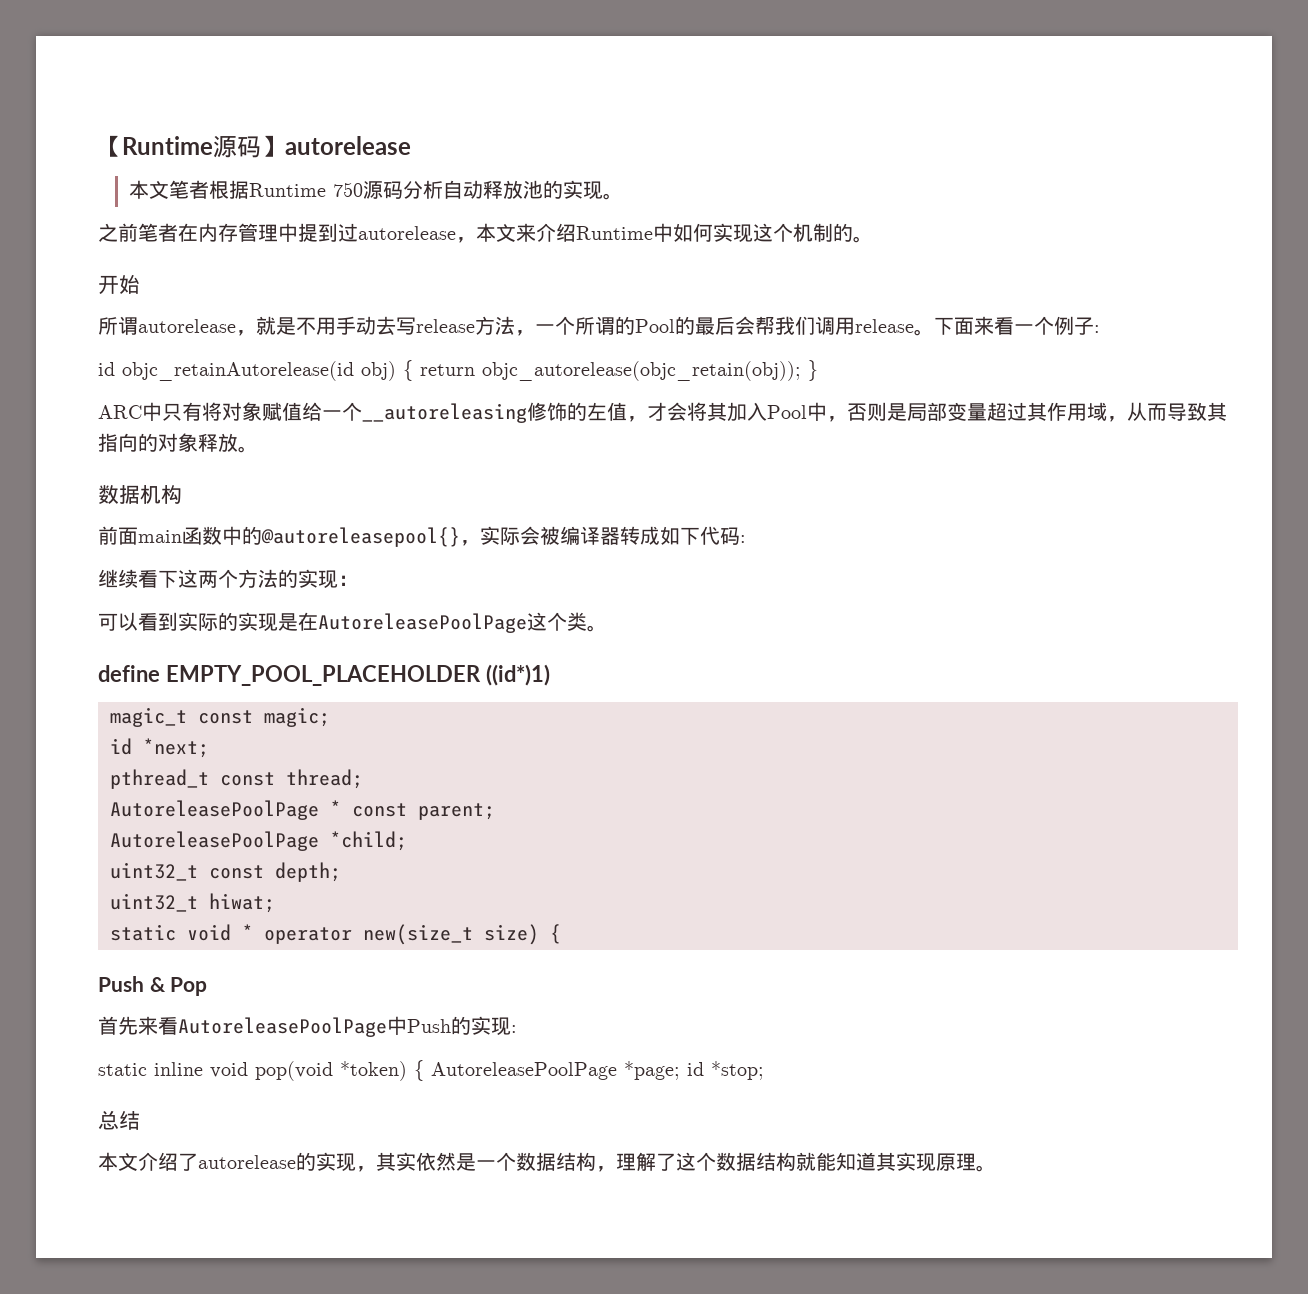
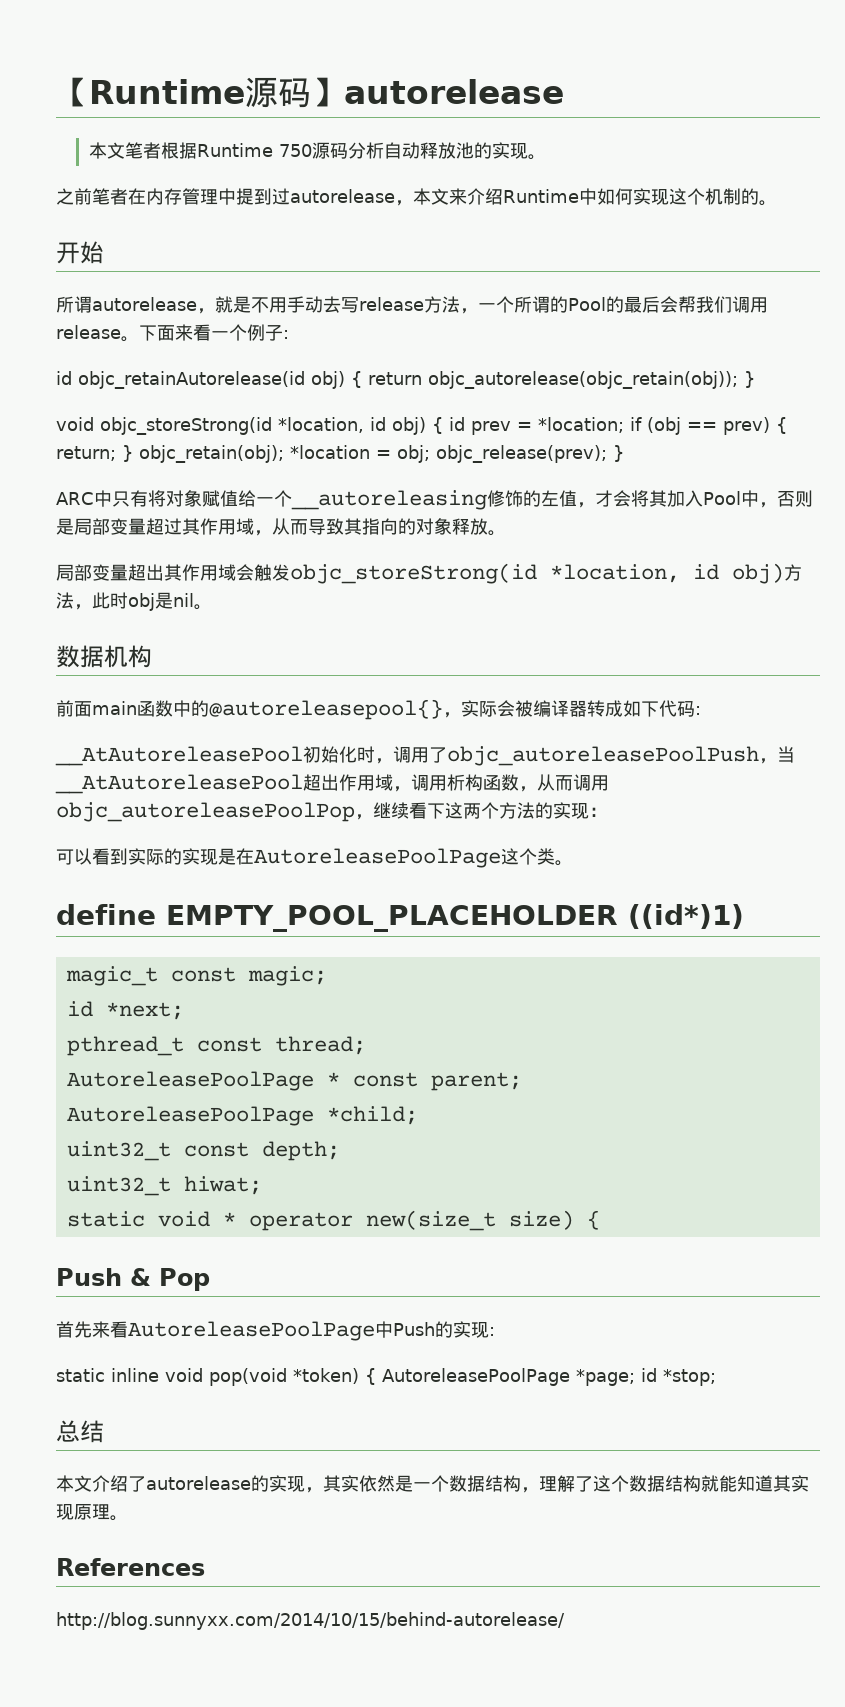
(818, 370) none -> [56,417,787,435] [56,445,624,463] // void objc_storeStrong(id *location, id obj) { id prev = *location; if (obj == prev) { return; } objc_retain(obj); *location = obj; objc_release(prev); }
(258, 449) none -> [56,563,802,584] [56,592,212,611] // 局部变量超出其作用域会触发objc_storeStrong(id *location, id obj)方法，此时obj是nil。
(746, 539) none -> [55,746,795,766] [55,774,609,794] [56,802,373,822] __AtAutoreleasePool初始化时，调用了objc_autoreleasePoolPush，当__AtAutoreleasePool超出作用域，调用析构函数，从而调用objc_autoreleasePoolPop，
(996, 1168) none -> [56,1558,205,1576] [56,1612,565,1630] // References // http://blog.sunnyxx.com/2014/10/15/behind-autorelease/

